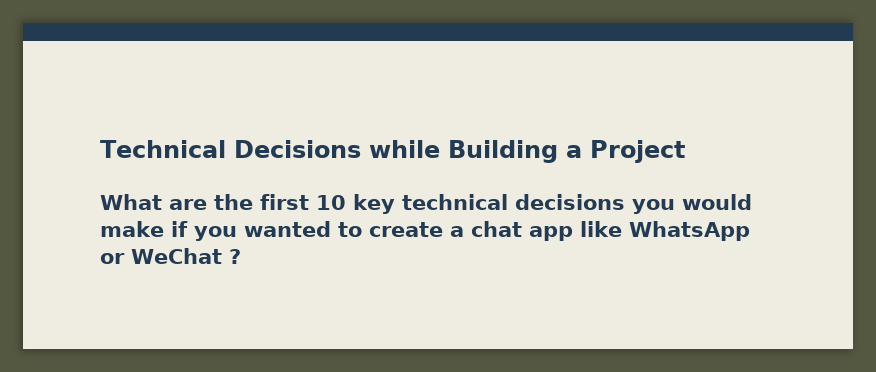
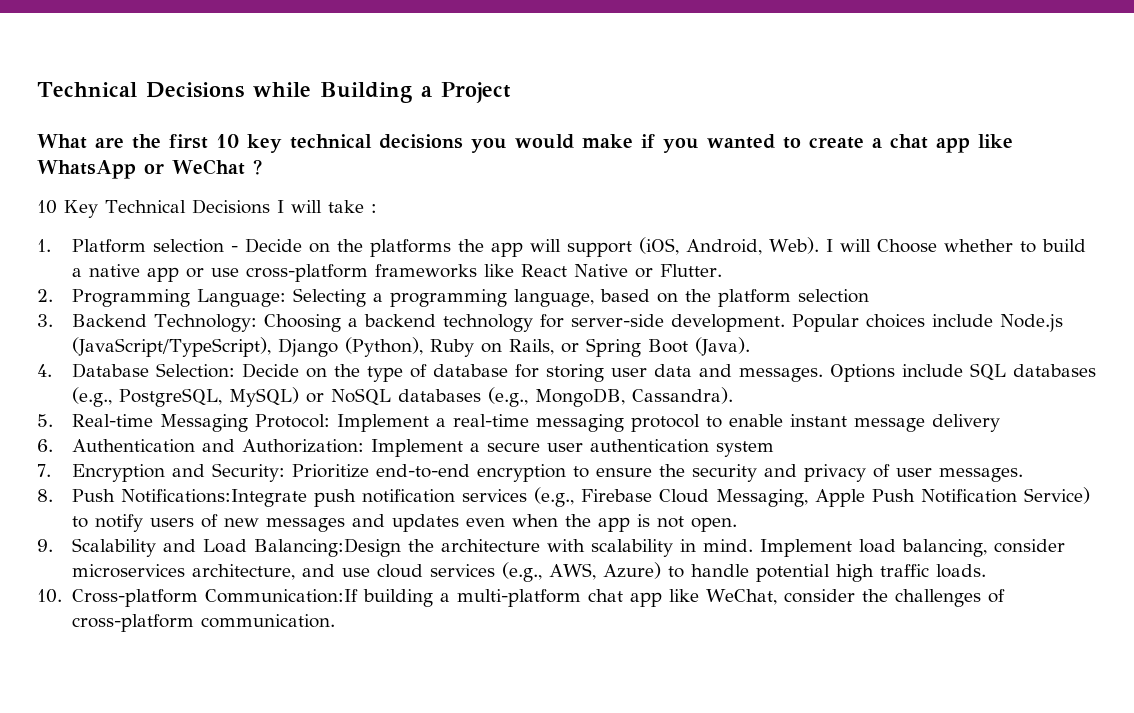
(241, 256) none -> [37,199,377,218] [37,237,1086,257] [71,264,722,282] [37,288,869,307] [37,314,1063,332] [71,337,750,357] [37,363,1096,382] [71,387,733,407] [37,414,1000,432] [37,439,774,457] [37,463,1023,482] [37,487,1090,507] [71,514,737,532] [37,538,1065,557] [71,562,986,582] [37,589,1005,607] [71,614,335,632] // 10 Key Technical Decisions I will take : // 1. Platform selection - Decide on the platforms the app will support (iOS, Android, Web). I will Choose whether to build a native app or use cross-platform frameworks like React Native or Flutter. // 2. Programming Language: Selecting a programming language, based on the platform selection // 3. Backend Technology: Choosing a backend technology for server-side development. Popular choices include Node.js (JavaScript/TypeScript), Django (Python), Ruby on Rails, or Spring Boot (Java). // 4. Database Selection: Decide on the type of database for storing user data and messages. Options include SQL databases (e.g., PostgreSQL, MySQL) or NoSQL databases (e.g., MongoDB, Cassandra). // 5. Real-time Messaging Protocol: Implement a real-time messaging protocol to enable instant message delivery // 6. Authentication and Authorization: Implement a secure user authentication system // 7. Encryption and Security: Prioritize end-to-end encryption to ensure the security and privacy of user messages. // 8. Push Notifications:Integrate push notification services (e.g., Firebase Cloud Messaging, Apple Push Notification Service) to notify users of new messages and updates even when the app is not open. // 9. Scalability and Load Balancing:Design the architecture with scalability in mind. Implement load balancing, consider microservices architecture, and use cloud services (e.g., AWS, Azure) to handle potential high traffic loads. // 10. Cross-platform Communication:If building a multi-platform chat app like WeChat, consider the challenges of cross-platform communication.

